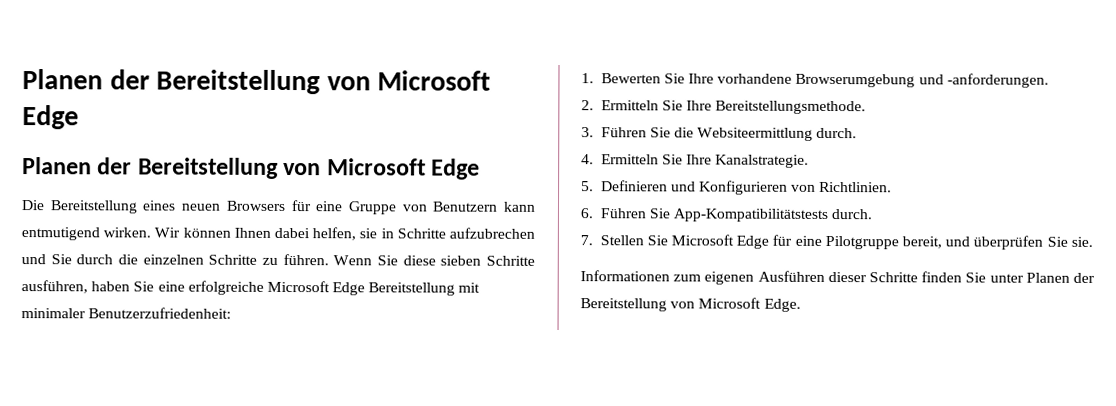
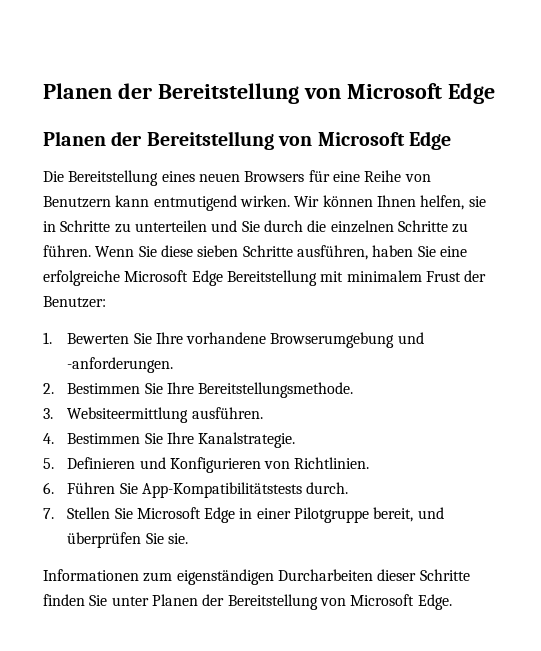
[347,201,397,215] Gruppe -> [364,170,402,182] Reihe
[273,227,310,239] dabei -> (416, 201) none
[448,227,535,239] aufzubrechen -> [114,220,207,233] zu unterteilen
[21,307,232,319] minimaler Benutzerzufriedenheit: -> [346,270,487,282] [43,296,106,308] minimalem Frust der Benutzer:
[600,100,659,111] Ermitteln -> [67,383,141,394] Bestimmen
[600,127,858,141] Führen Sie die Websiteermittlung durch. -> [67,407,263,423] Websiteermittlung ausführen.
[600,154,659,165] Ermitteln -> [67,433,141,444] Bestimmen
[772,234,822,246] für eine -> [239,508,291,519] in einer
[704,270,825,285] eigenen Ausführen -> [176,569,373,585] eigenständigen Durcharbeiten

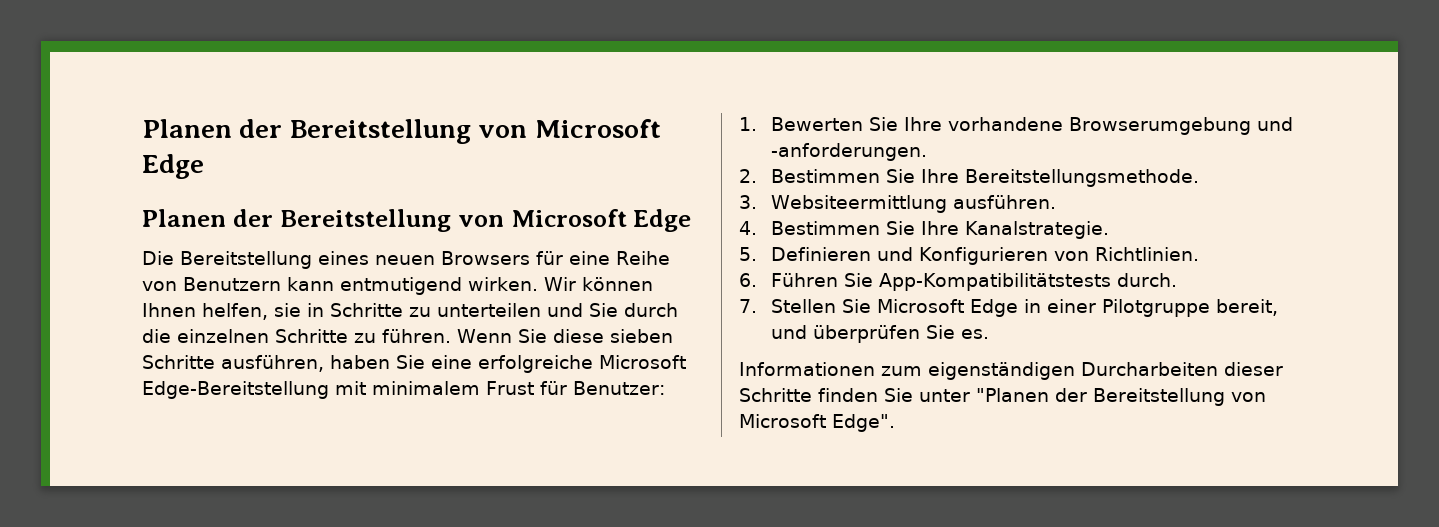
[191,270,317,286] Edge Bereitstellung -> [142,381,329,399] Edge-Bereitstellung
[464,270,487,282] der -> [539,381,567,395] für
[167,533,188,544] sie. -> [961,329,990,339] es.
[151,594,452,610] Planen der Bereitstellung von Microsoft Edge. -> [976,388,1266,406] [739,414,895,432] "Planen der Bereitstellung von Microsoft Edge".

